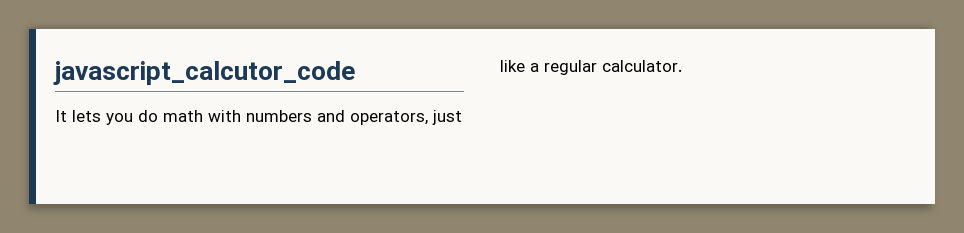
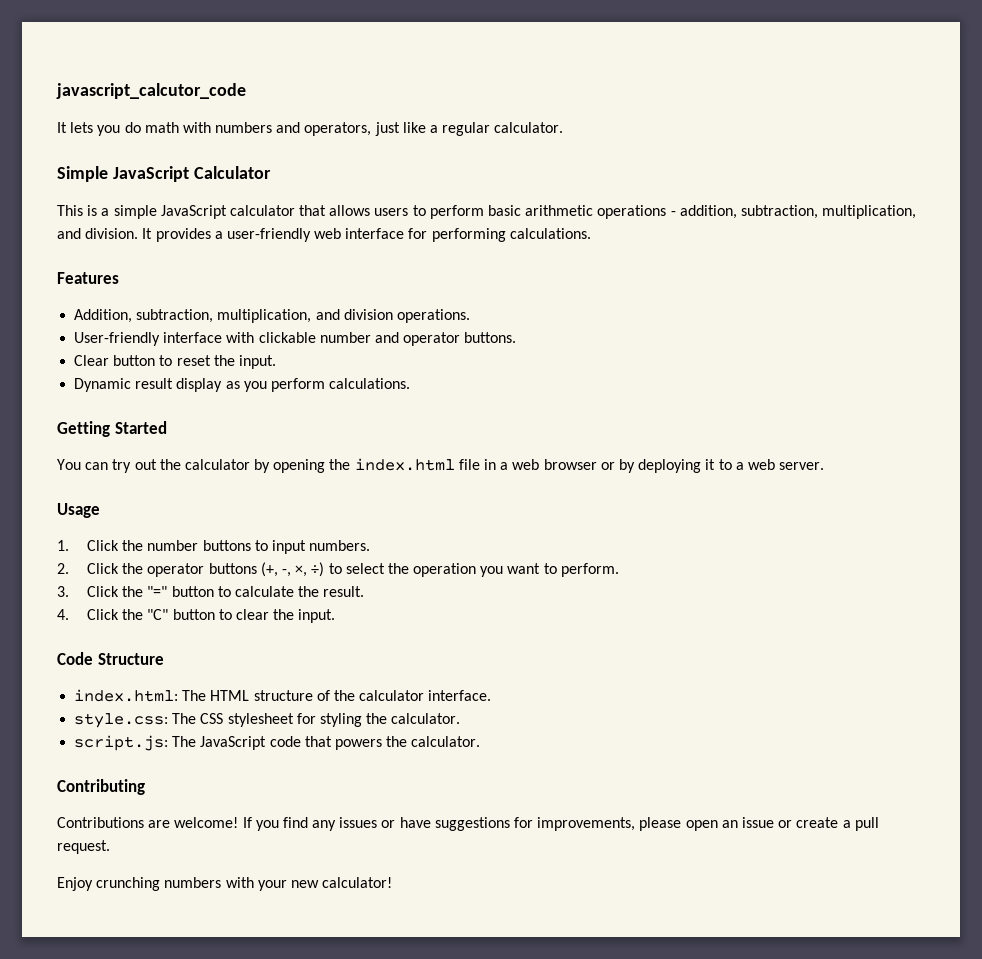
(682, 66) none -> [57,166,271,182] [57,205,917,219] [57,228,591,242] [57,272,119,284] [74,309,470,323] [74,332,517,346] [74,355,276,369] [74,378,411,392] [57,421,167,437] [57,458,825,473] [57,503,100,518] [57,540,371,554] [57,562,619,577] [57,586,365,597] [57,609,336,623] [57,652,164,665] [74,689,492,702] [74,713,461,728] [74,735,481,751] [57,779,145,795] [57,817,879,831] [57,840,110,854] [57,877,393,891] // Simple JavaScript Calculator // This is a simple JavaScript calculator that allows users to perform basic arithmetic operations - addition, subtraction, multiplication, and division. It provides a user-friendly web interface for performing calculations. // Features // Addition, subtraction, multiplication, and division operations. // User-friendly interface with clickable number and operator buttons. // Clear button to reset the input. // Dynamic result display as you perform calculations. // Getting Started // You can try out the calculator by opening the index.html file in a web browser or by deploying it to a web server. // Usage // 1. Click the number buttons to input numbers. // 2. Click the operator buttons (+, -, ×, ÷) to select the operation you want to perform. // 3. Click the "=" button to calculate the result. // 4. Click the "C" button to clear the input. // Code Structure // index.html: The HTML structure of the calculator interface. // style.css: The CSS stylesheet for styling the calculator. // script.js: The JavaScript code that powers the calculator. // Contributing // Contributions are welcome! If you find any issues or have suggestions for improvements, please open an issue or create a pull request. // Enjoy crunching numbers with your new calculator!

